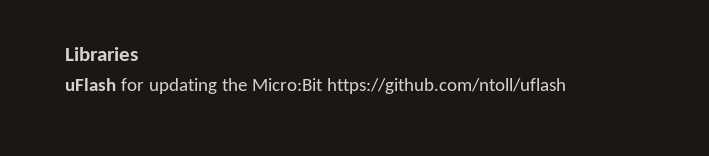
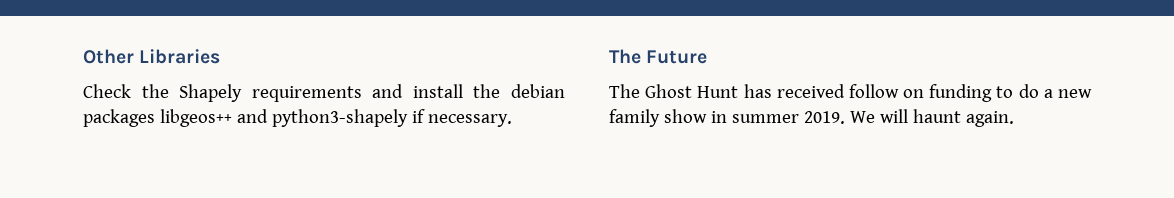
(65, 54) none -> [83,49,134,64] Other
[65,78,566,94] uFlash for updating the Micro:Bit https://github.com/ntoll/uflash -> [83,84,565,102] [83,109,512,127] [609,49,708,64] [609,84,1092,102] [609,109,1014,127] Check the Shapely requirements and install the debian packages libgeos++ and python3-shapely if necessary. // The Future // The Ghost Hunt has received follow on funding to do a new family show in summer 2019. We will haunt again.

